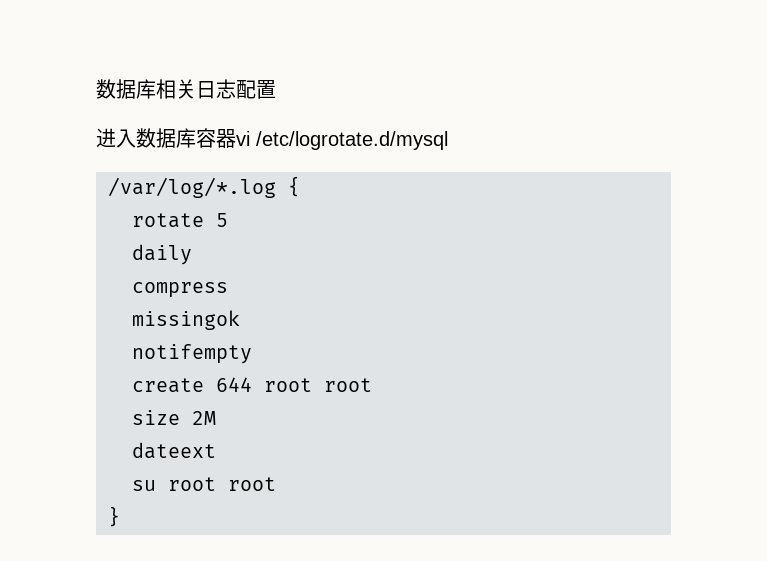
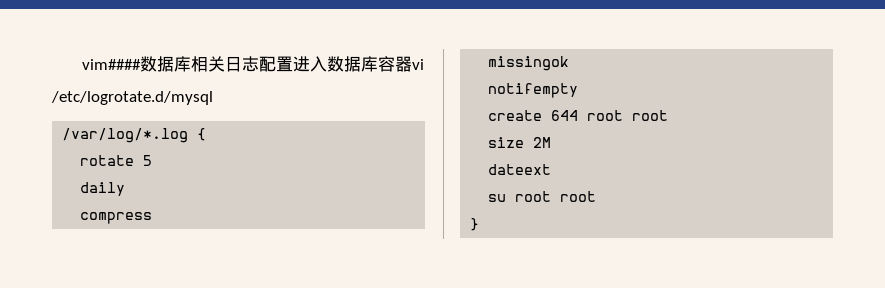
(96, 89) none -> [82,59,142,70] vim####
(276, 89) // -> (294, 64) none

